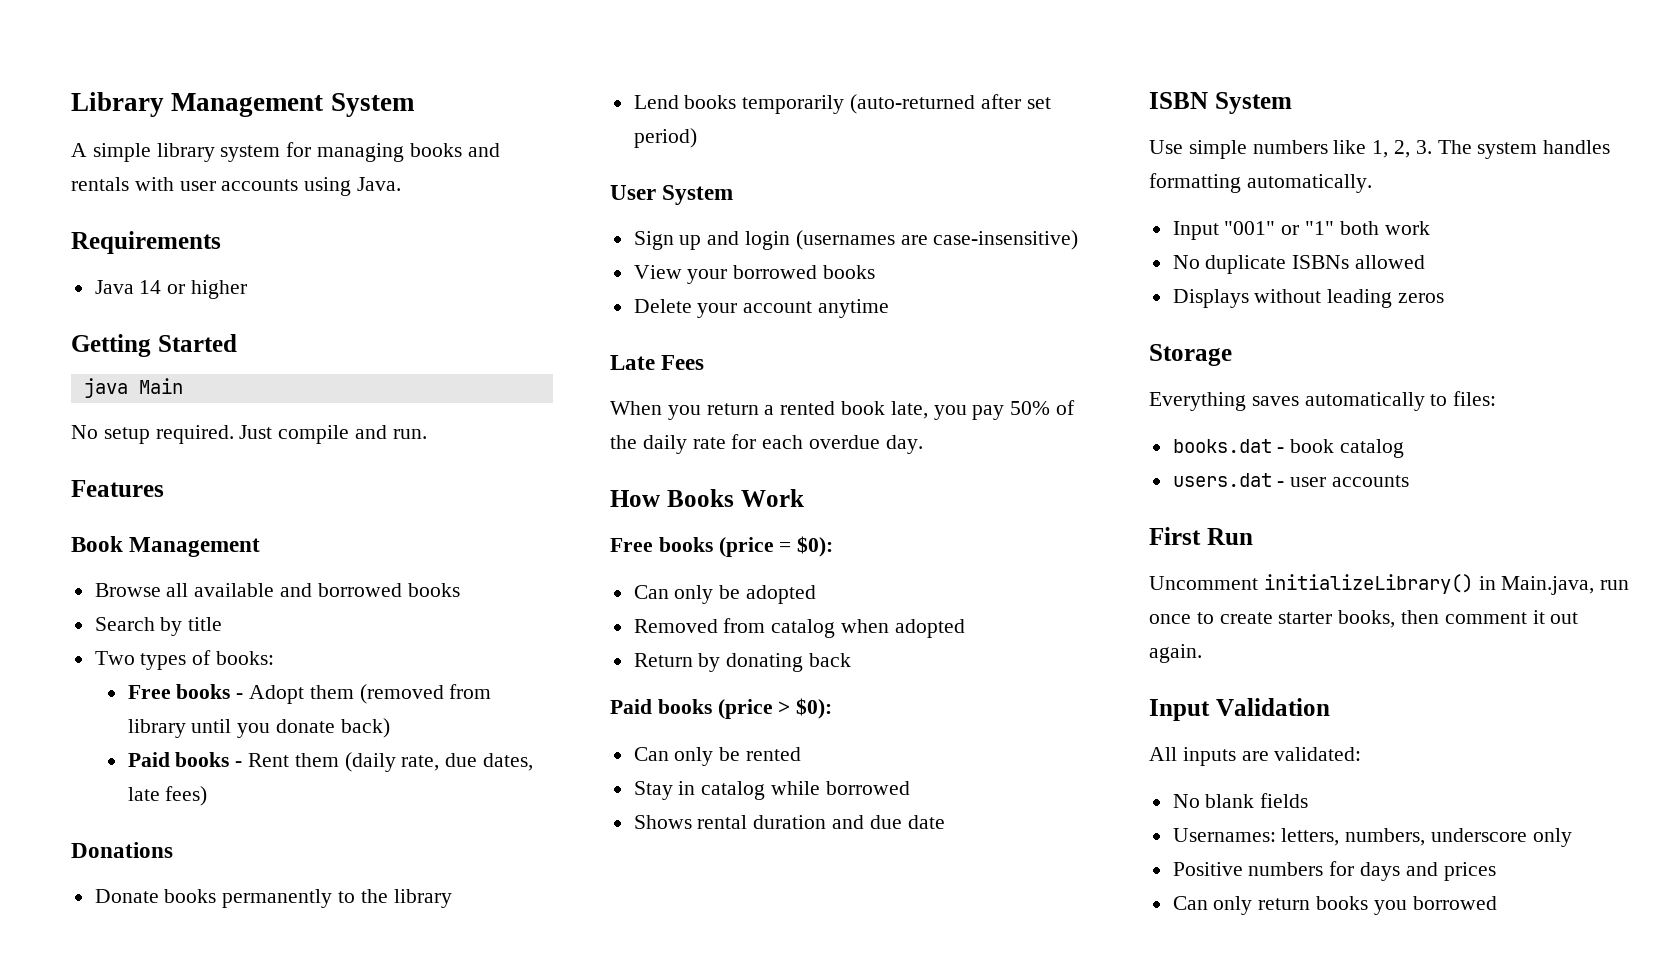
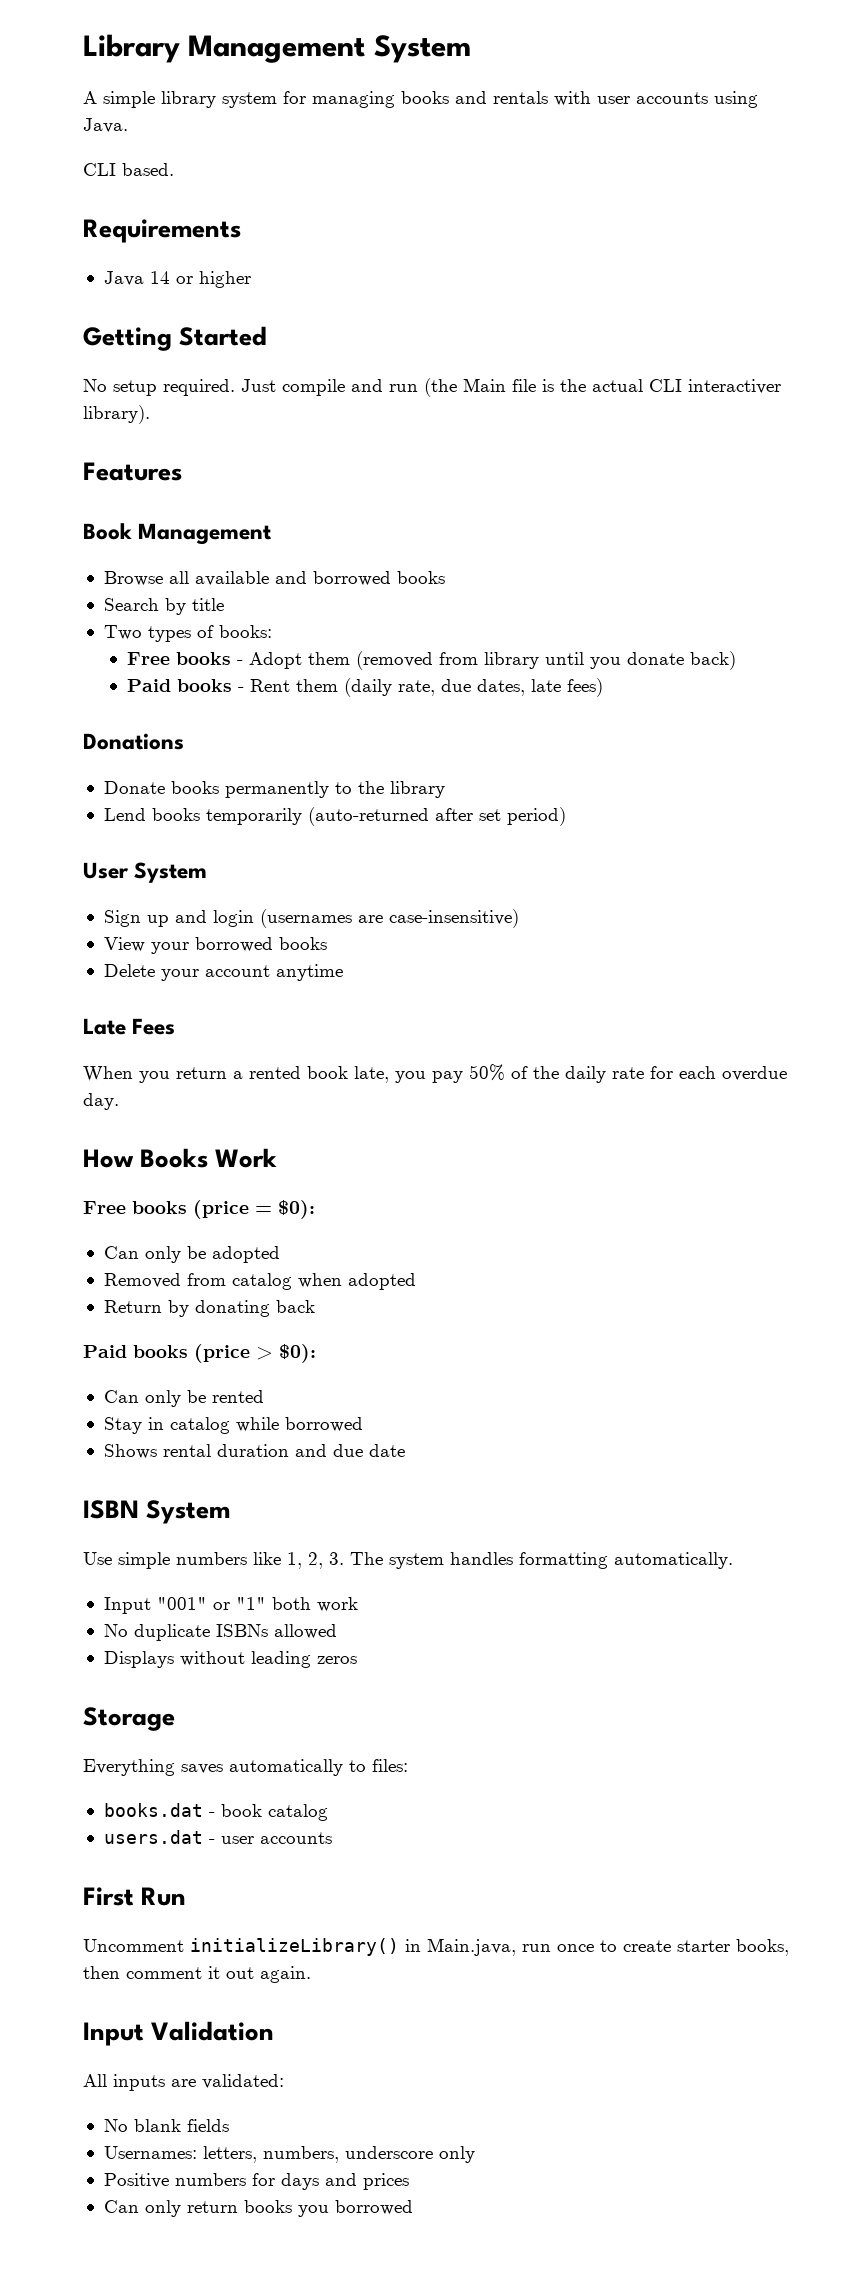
(402, 184) none -> [83,163,174,176] // CLI based.
[83,378,183,398] // java Main -> (268, 336) none
[392,429,427,439] run. -> [389,378,781,397] [83,405,150,424] run (the Main file is the actual CLI interactiver library).

